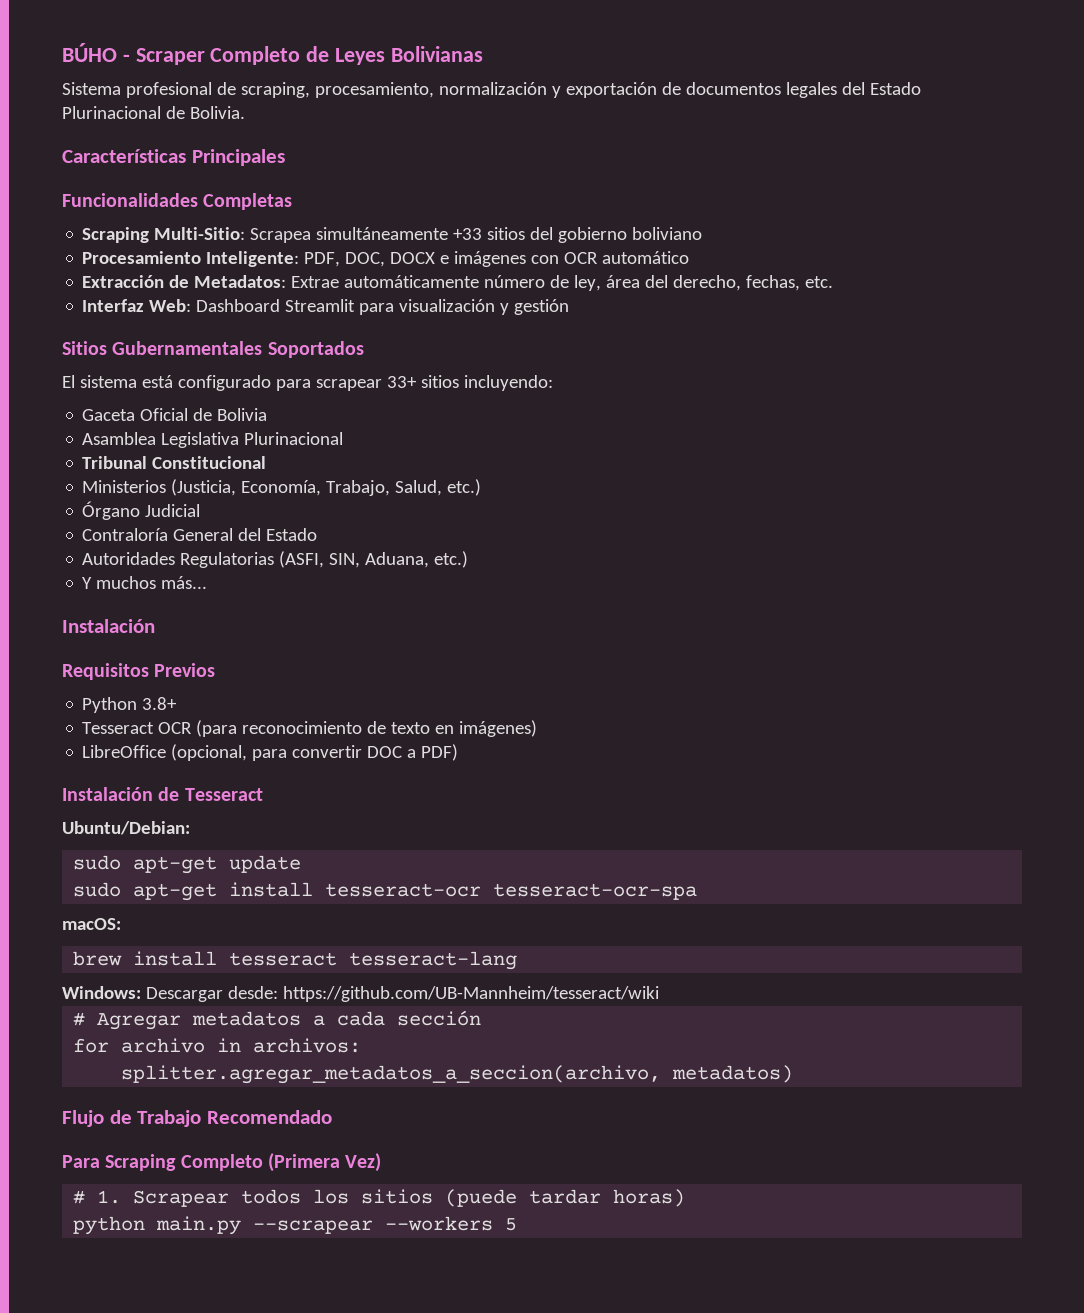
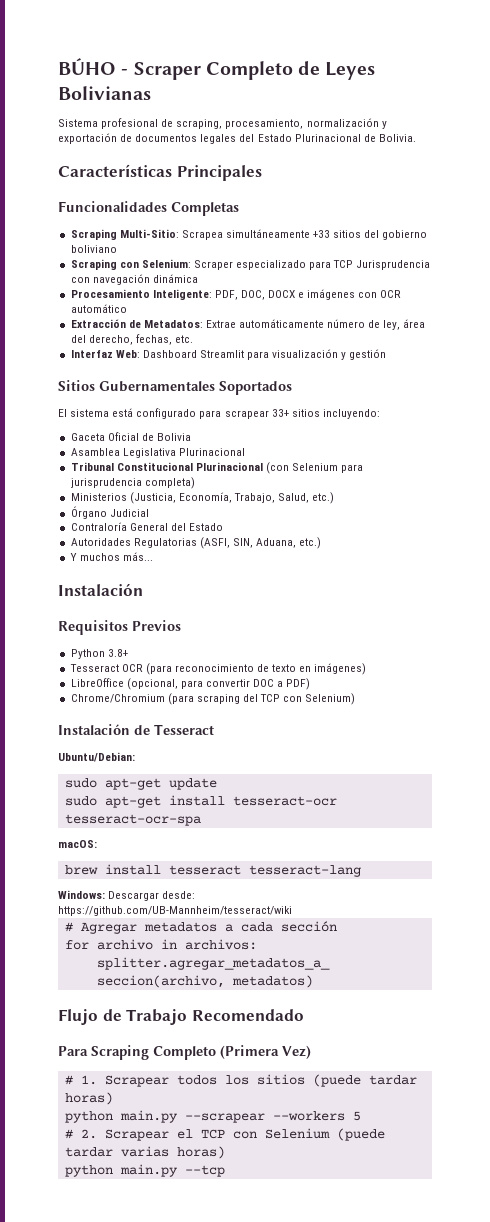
(703, 233) none -> [70,259,431,270] [70,274,198,285] // Scraping con Selenium: Scraper especializado para TCP Jurisprudencia con navegación dinámica
(267, 462) none -> [195,462,364,474] [70,477,195,489] Plurinacional (con Selenium para jurisprudencia completa)
(459, 752) none -> [70,693,356,705] // Chrome/Chromium (para scraping del TCP con Selenium)
(518, 1224) none -> [64,1128,385,1141] [64,1146,225,1159] [64,1164,225,1177] // # 2. Scrapear el TCP con Selenium (puede tardar varias horas) // python main.py --tcp

